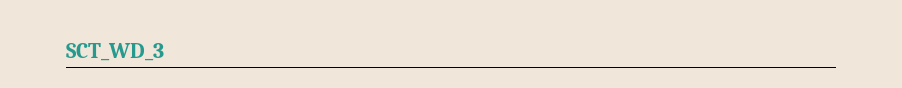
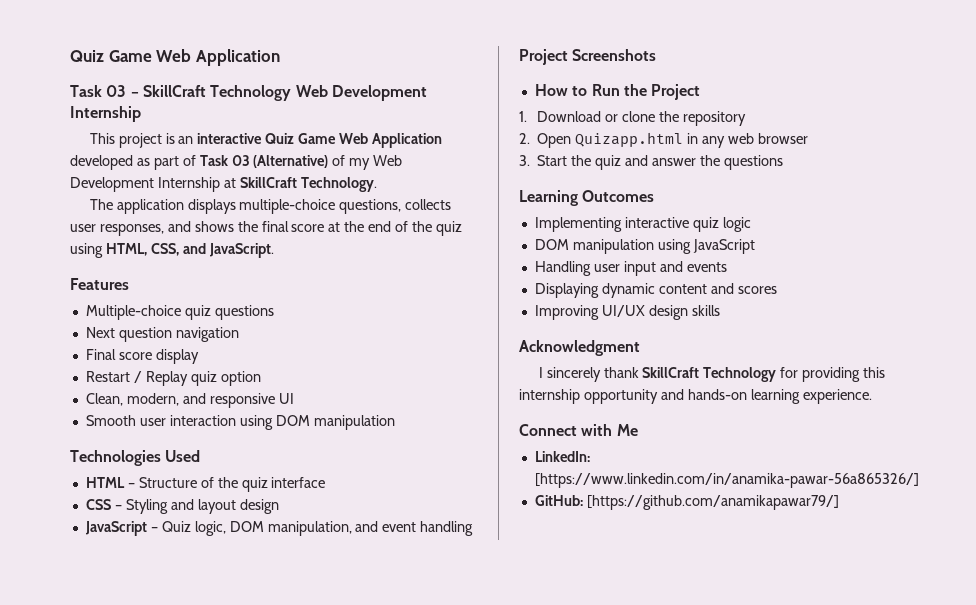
[66,43,164,61] SCT_WD_3 -> [70,49,280,66] [70,85,427,101] [70,106,141,122] [89,133,443,148] [70,155,403,170] [70,177,377,192] [89,199,452,214] [70,221,462,236] [70,243,274,258] [70,278,129,290] [85,305,274,320] [85,327,239,342] [85,349,199,364] [85,371,261,386] [85,393,294,408] [85,415,395,430] [70,450,201,466] [85,477,326,492] [85,499,279,514] [84,521,474,536] [519,49,657,65] [534,84,701,100] [519,111,746,126] [519,132,808,148] [519,155,783,170] [519,190,655,206] [534,217,751,232] [534,239,755,254] [534,261,727,276] [534,283,777,298] [534,305,720,320] [519,340,640,356] [538,367,886,382] [519,389,872,404] [519,424,638,436] [534,451,590,462] [534,473,919,488] [534,495,839,510] Quiz Game Web Application // Task 03 – SkillCraft Technology Web Development Internship // This project is an interactive Quiz Game Web Application developed as part of Task 03 (Alternative) of my Web Development Internship at SkillCraft Technology. // The application displays multiple-choice questions, collects user responses, and shows the final score at the end of the quiz using HTML, CSS, and JavaScript. // Features // Multiple-choice quiz questions // Next question navigation // Final score display // Restart / Replay quiz option // Clean, modern, and responsive UI // Smooth user interaction using DOM manipulation // Technologies Used // HTML – Structure of the quiz interface // CSS – Styling and layout design // JavaScript – Quiz logic, DOM manipulation, and event handling // Project Screenshots // How to Run the Project // 1. Download or clone the repository // 2. Open Quizapp.html in any web browser // 3. Start the quiz and answer the questions // Learning Outcomes // Implementing interactive quiz logic // DOM manipulation using JavaScript // Handling user input and events // Displaying dynamic content and scores // Improving UI/UX design skills // Acknowledgment // I sincerely thank SkillCraft Technology for providing this internship opportunity and hands-on learning experience. // Connect with Me // LinkedIn: [https://www.linkedin.com/in/anamika-pawar-56a865326/] // GitHub: [https://github.com/anamikapawar79/]

